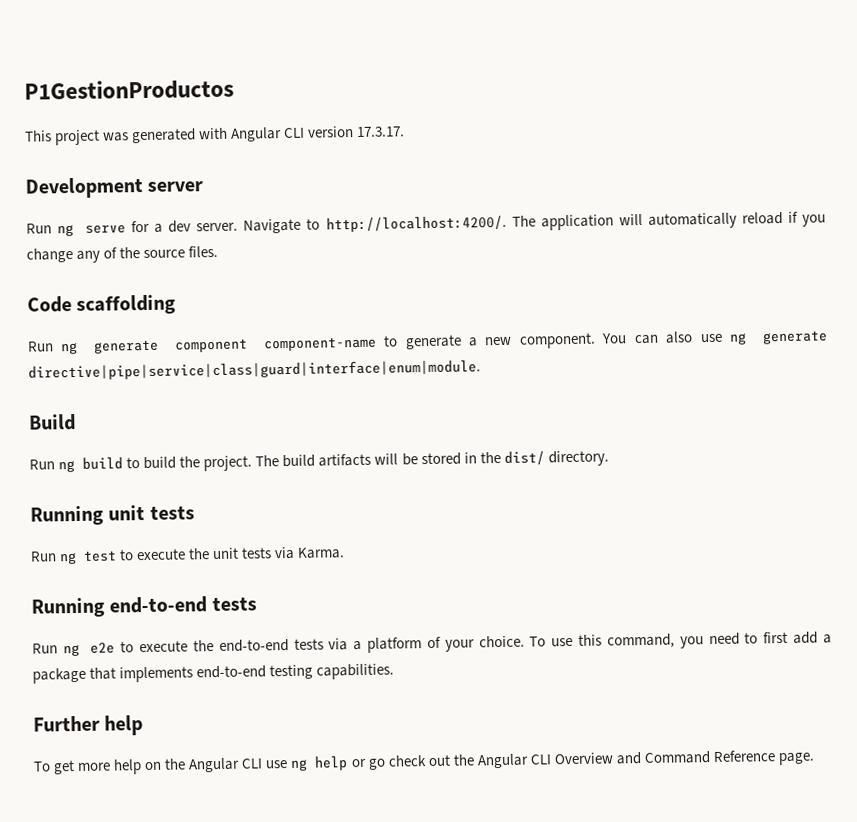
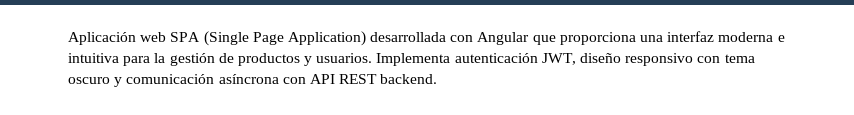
[24,78,234,101] [24,126,406,146] [25,177,204,199] [26,211,826,237] [26,245,219,263] [27,294,177,315] [27,330,829,355] [28,359,481,381] [29,413,76,431] [29,450,609,473] [30,505,195,526] [30,546,346,565] [31,596,257,618] [32,631,832,657] [32,663,395,684] [33,715,144,736] [33,750,816,775] P1GestionProductos // This project was generated with Angular CLI version 17.3.17. // Development server // Run ng serve for a dev server. Navigate to http://localhost:4200/. The application will automatically reload if you change any of the source files. // Code scaffolding // Run ng generate component component-name to generate a new component. You can also use ng generate directive|pipe|service|class|guard|interface|enum|module. // Build // Run ng build to build the project. The build artifacts will be stored in the dist/ directory. // Running unit tests // Run ng test to execute the unit tests via Karma. // Running end-to-end tests // Run ng e2e to execute the end-to-end tests via a platform of your choice. To use this command, you need to first add a package that implements end-to-end testing capabilities. // Further help // To get more help on the Angular CLI use ng help or go check out the Angular CLI Overview and Command Reference page. -> [68,31,785,46] [68,53,755,66] [68,74,438,87] Aplicación web SPA (Single Page Application) desarrollada con Angular que proporciona una interfaz moderna e intuitiva para la gestión de productos y usuarios. Implementa autenticación JWT, diseño responsivo con tema oscuro y comunicación asíncrona con API REST backend.

